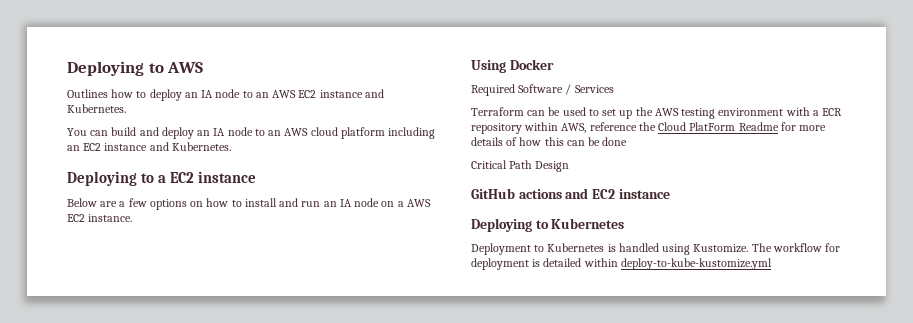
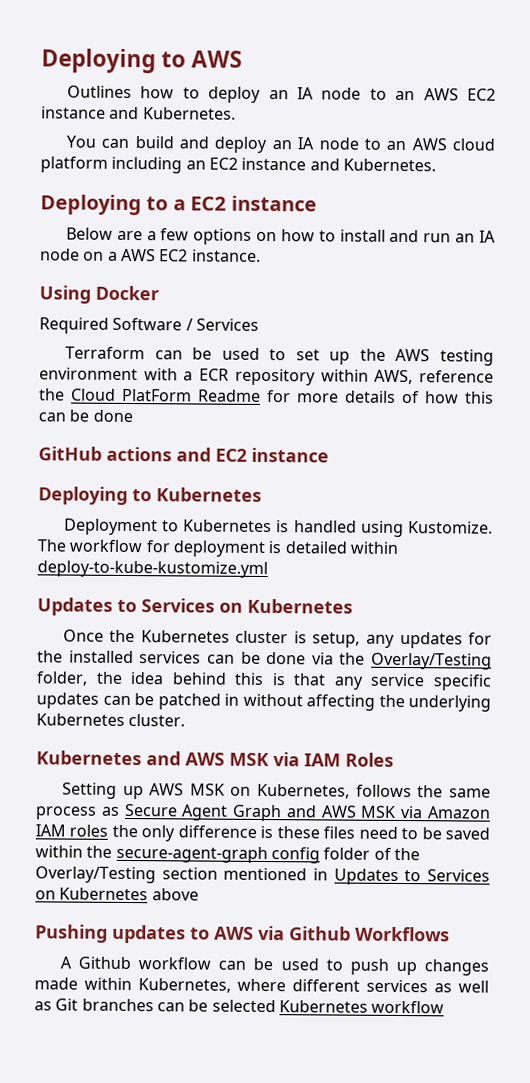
[471,160,570,172] // Critical Path Design -> (133, 416) none
(772, 264) none -> [37,597,353,616] [62,629,492,649] [37,650,492,670] [36,671,492,691] [36,692,491,712] [36,713,186,727] [36,750,394,767] [61,782,491,800] [35,803,491,822] [35,824,490,842] [35,845,420,864] [35,866,491,885] [35,887,199,901] [35,924,450,944] [59,956,489,976] [34,977,489,993] [34,998,445,1014] // Updates to Services on Kubernetes // Once the Kubernetes cluster is setup, any updates for the installed services can be done via the Overlay/Testing folder, the idea behind this is that any service specific updates can be patched in without affecting the underlying Kubernetes cluster. // Kubernetes and AWS MSK via IAM Roles // Setting up AWS MSK on Kubernetes, follows the same process as Secure Agent Graph and AWS MSK via Amazon IAM roles the only difference is these files need to be saved within the secure-agent-graph config folder of the Overlay/Testing section mentioned in Updates to Services on Kubernetes above // Pushing updates to AWS via Github Workflows // A Github workflow can be used to push up changes made within Kubernetes, where different services as well as Git branches can be selected Kubernetes workflow

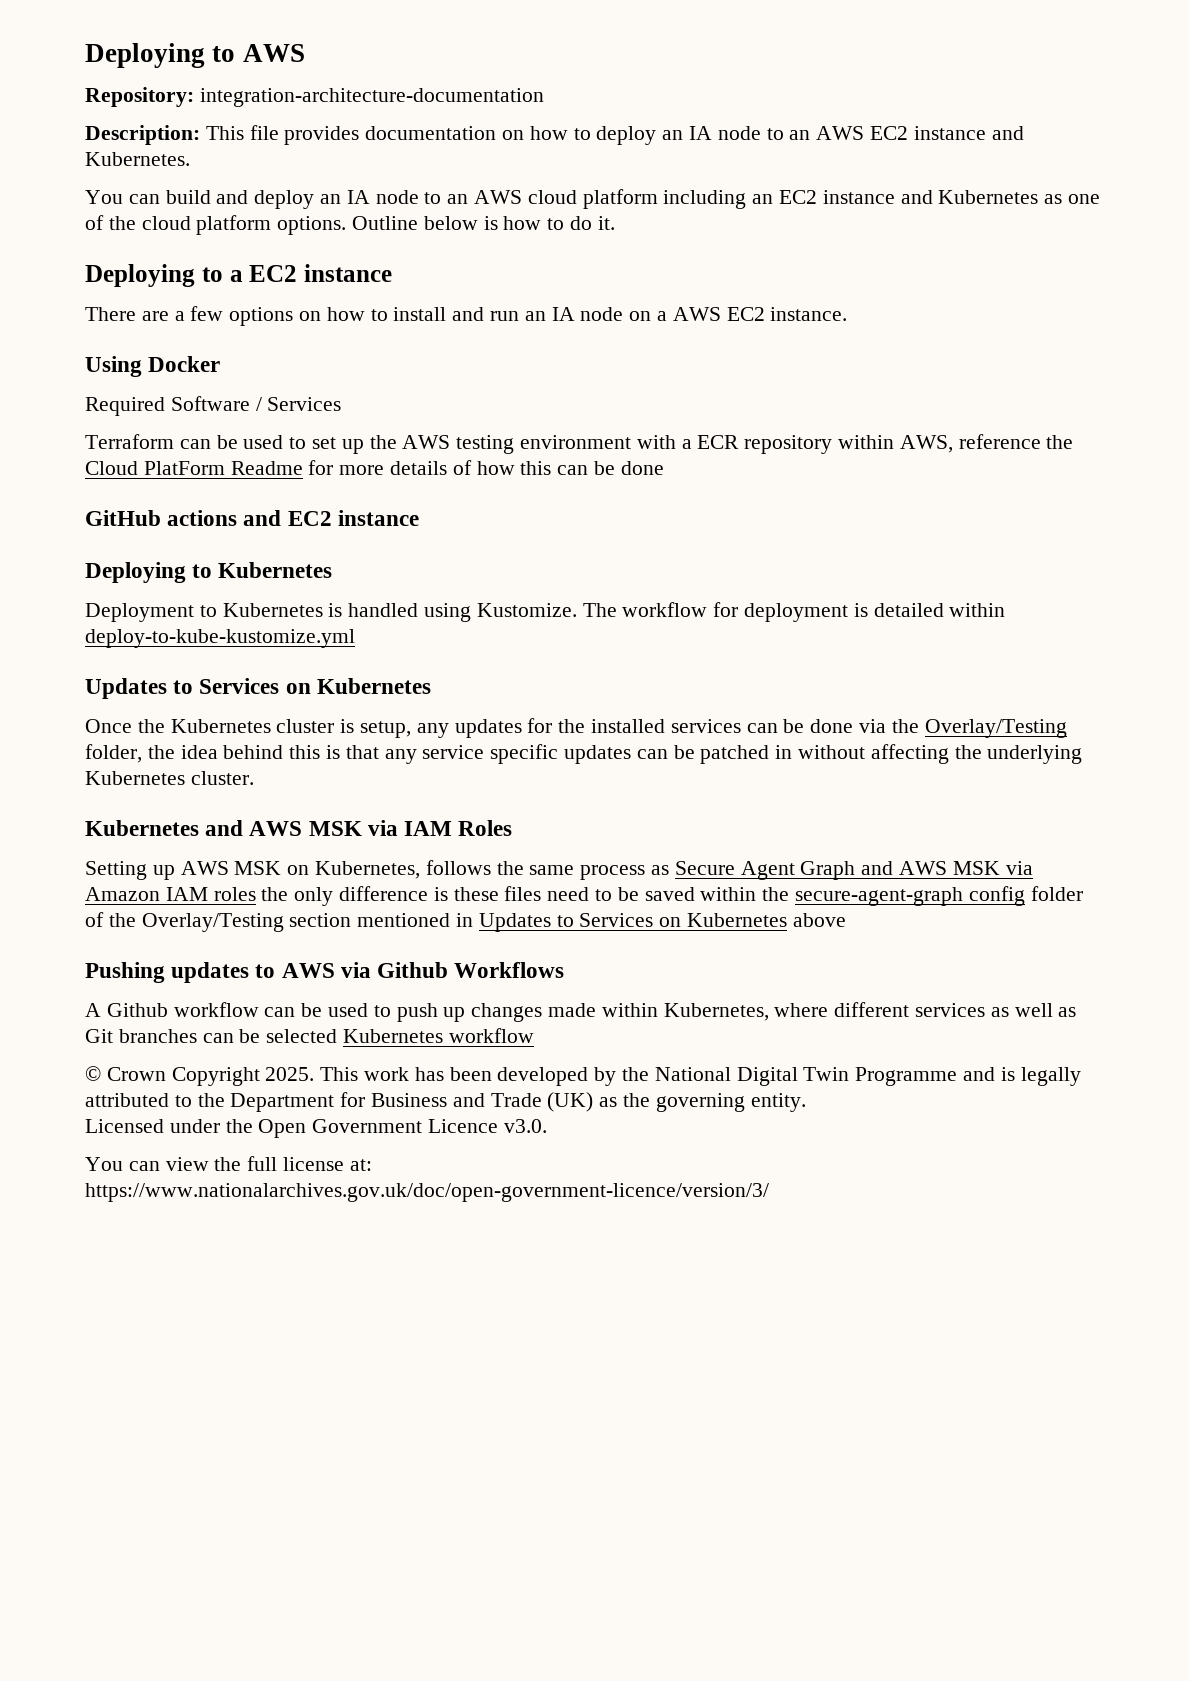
[66,85,132,99] Outlines -> [85,87,544,107] [85,125,525,145] Repository: integration-architecture-documentation // Description: This file provides documentation on
[342,158,436,172] Kubernetes. -> [938,190,1101,204] [85,215,615,235] Kubernetes as one of the cloud platform options. Outline below is how to do it.
[65,227,113,240] Below -> [85,307,136,321] There
(445, 1007) none -> [85,1066,1081,1086] [85,1092,806,1112] [85,1119,547,1138] [85,1156,372,1171] [85,1183,769,1202] // © Crown Copyright 2025. This work has been developed by the National Digital Twin Programme and is legally attributed to the Department for Business and Trade (UK) as the governing entity. // Licensed under the Open Government Licence v3.0. // You can view the full license at: // https://www.nationalarchives.gov.uk/doc/open-government-licence/version/3/

